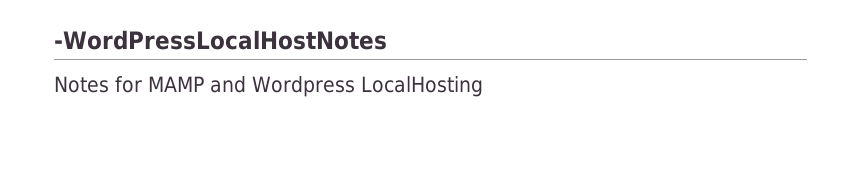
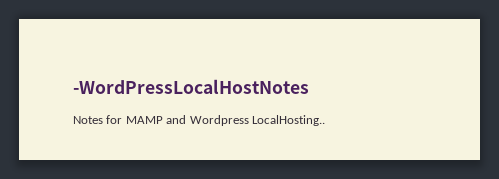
[360,76,483,97] LocalHosting -> [251,115,325,126] LocalHosting..

